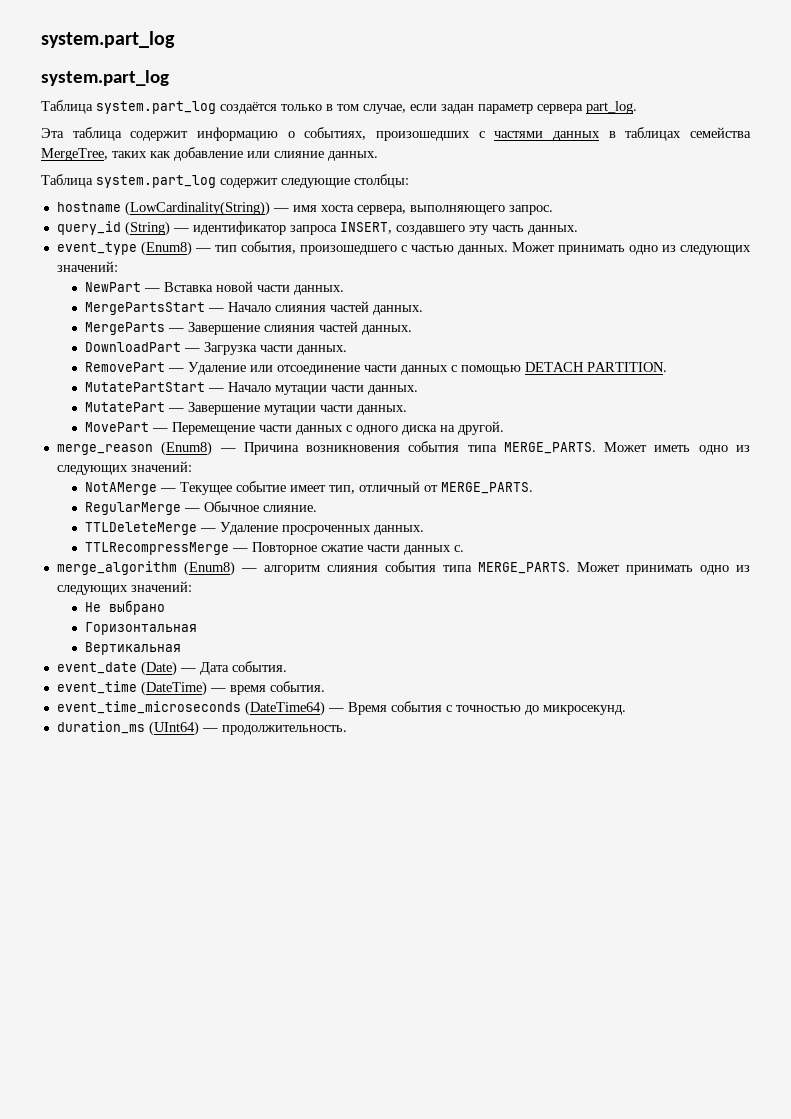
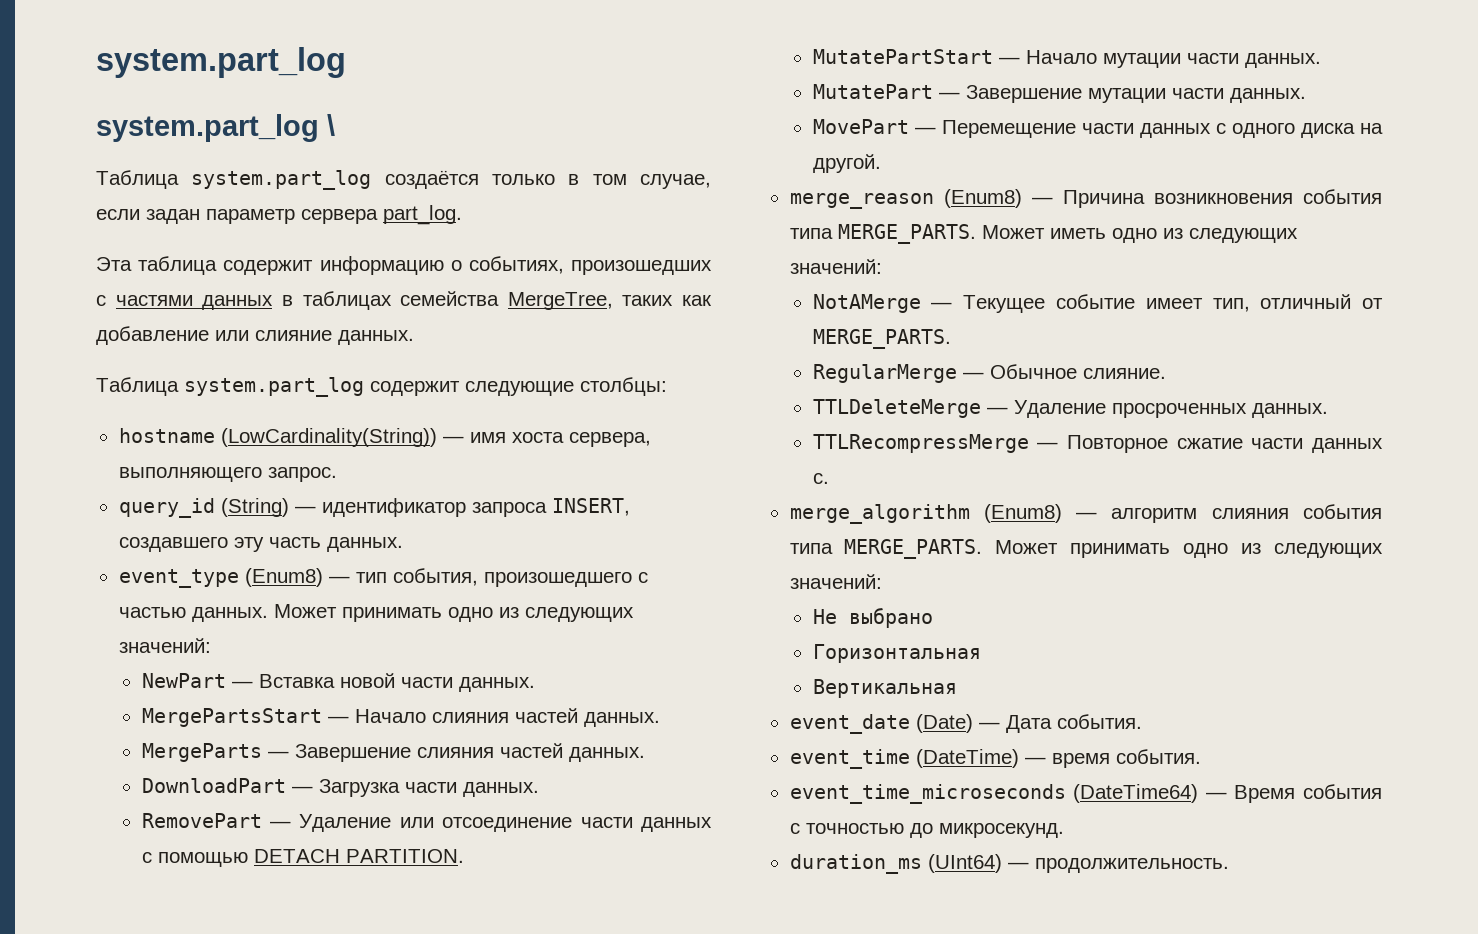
(169, 78) none -> [327,114,335,136] \

